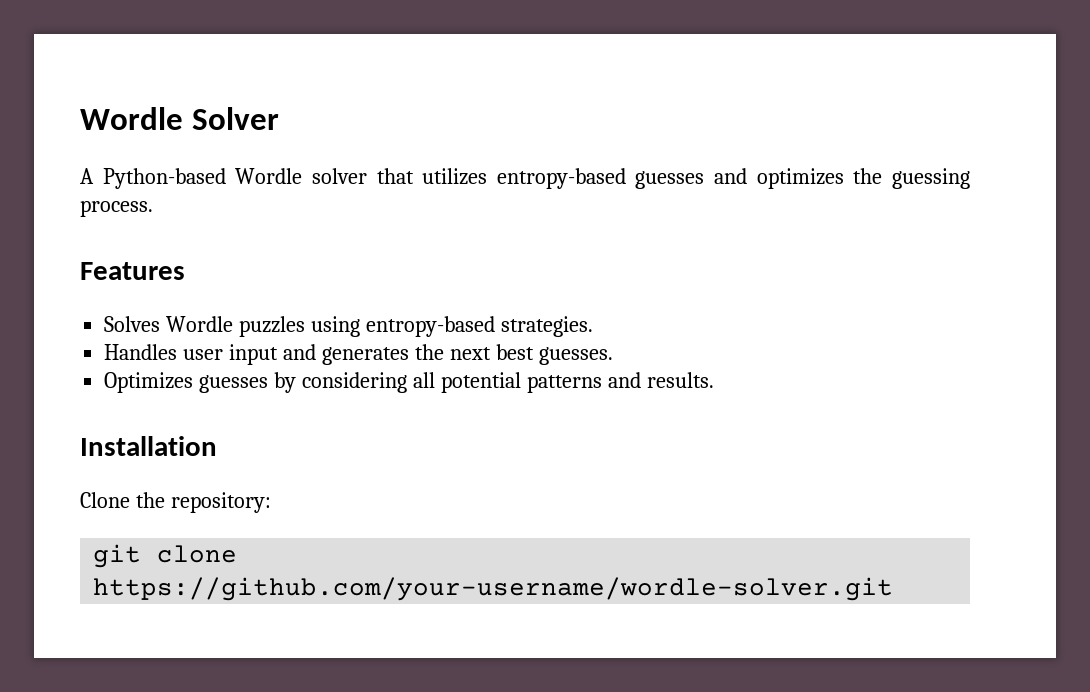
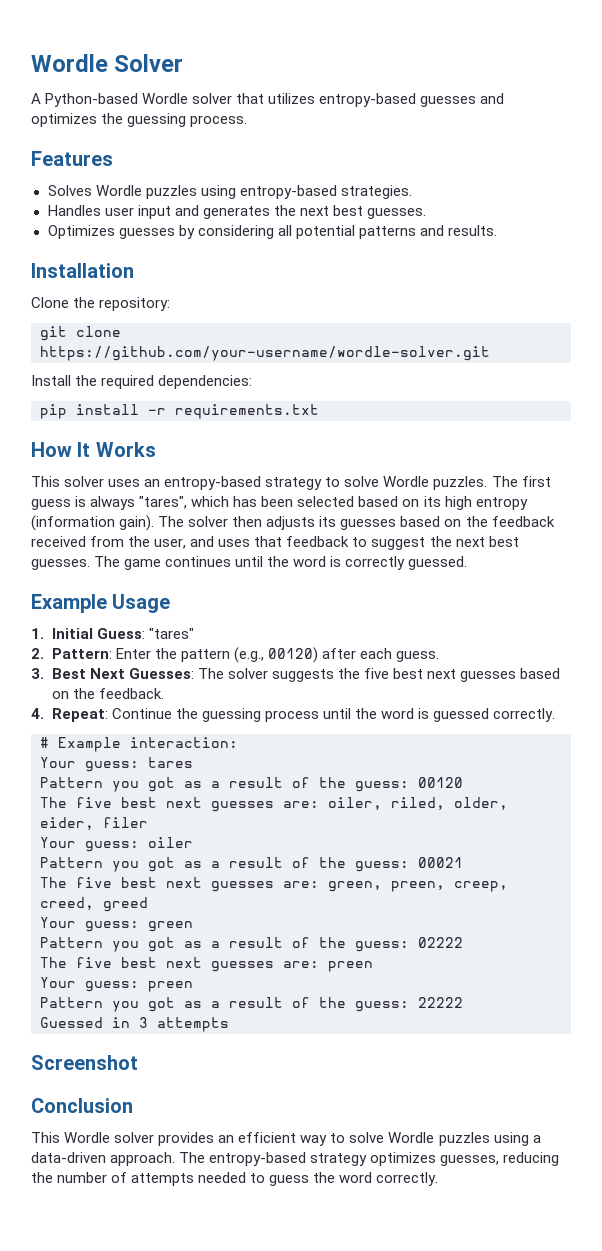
(894, 589) none -> [31,375,253,389] [40,404,319,419] [31,442,156,457] [31,476,551,490] [31,496,528,510] [31,515,555,531] [31,536,519,550] [31,556,468,570] [31,594,171,613] [31,628,194,639] [31,647,439,663] [31,668,561,682] [51,688,164,699] [31,708,556,722] [40,737,238,752] [40,757,193,772] [40,777,463,792] [40,797,508,812] [40,817,148,830] [40,837,193,852] [40,857,463,872] [40,877,508,892] [40,897,148,912] [40,917,193,932] [40,937,463,952] [40,957,373,972] [40,977,193,992] [40,997,463,1012] [40,1017,229,1032] [31,1055,138,1070] [31,1098,133,1113] [31,1132,541,1146] [31,1152,560,1166] [31,1172,439,1186] // Install the required dependencies: // pip install -r requirements.txt // How It Works // This solver uses an entropy-based strategy to solve Wordle puzzles. The first guess is always "tares", which has been selected based on its high entropy (information gain). The solver then adjusts its guesses based on the feedback received from the user, and uses that feedback to suggest the next best guesses. The game continues until the word is correctly guessed. // Example Usage // 1. Initial Guess: "tares" // 2. Pattern: Enter the pattern (e.g., 00120) after each guess. // 3. Best Next Guesses: The solver suggests the five best next guesses based on the feedback. // 4. Repeat: Continue the guessing process until the word is guessed correctly. // # Example interaction: // Your guess: tares // Pattern you got as a result of the guess: 00120 // The five best next guesses are: oiler, riled, older, eider, filer // Your guess: oiler // Pattern you got as a result of the guess: 00021 // The five best next guesses are: green, preen, creep, creed, greed // Your guess: green // Pattern you got as a result of the guess: 02222 // The five best next guesses are: preen // Your guess: preen // Pattern you got as a result of the guess: 22222 // Guessed in 3 attempts // Screenshot // Conclusion // This Wordle solver provides an efficient way to solve Wordle puzzles using a data-driven approach. The entropy-based strategy optimizes guesses, reducing the number of attempts needed to guess the word correctly.

